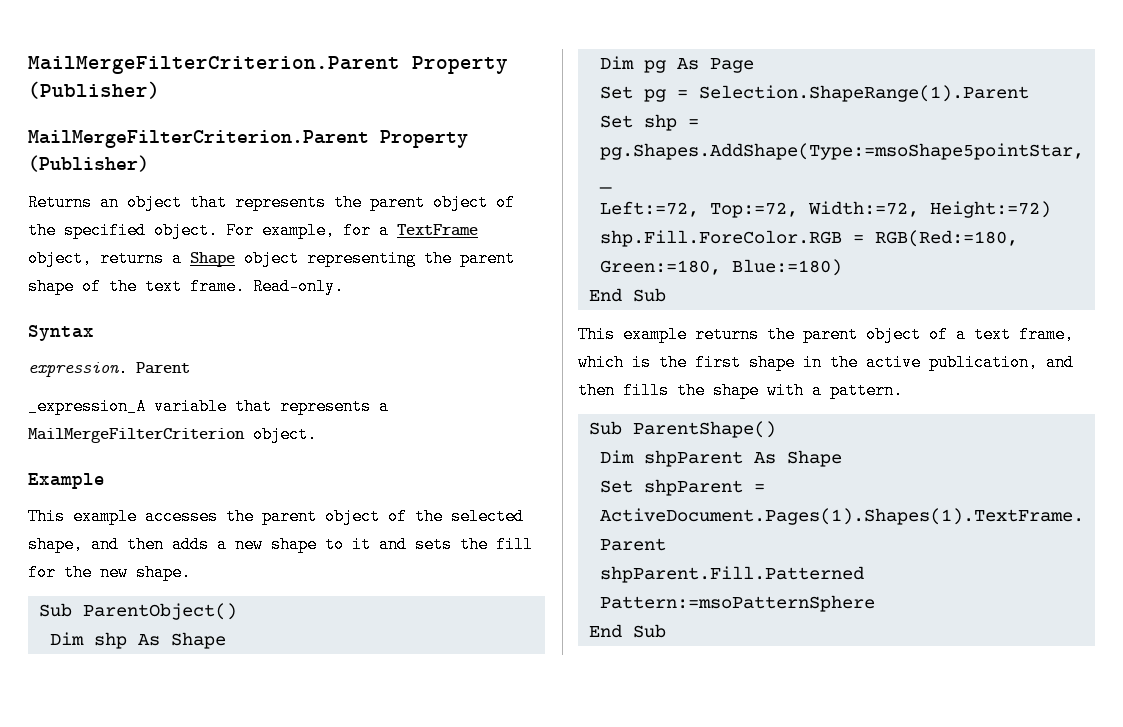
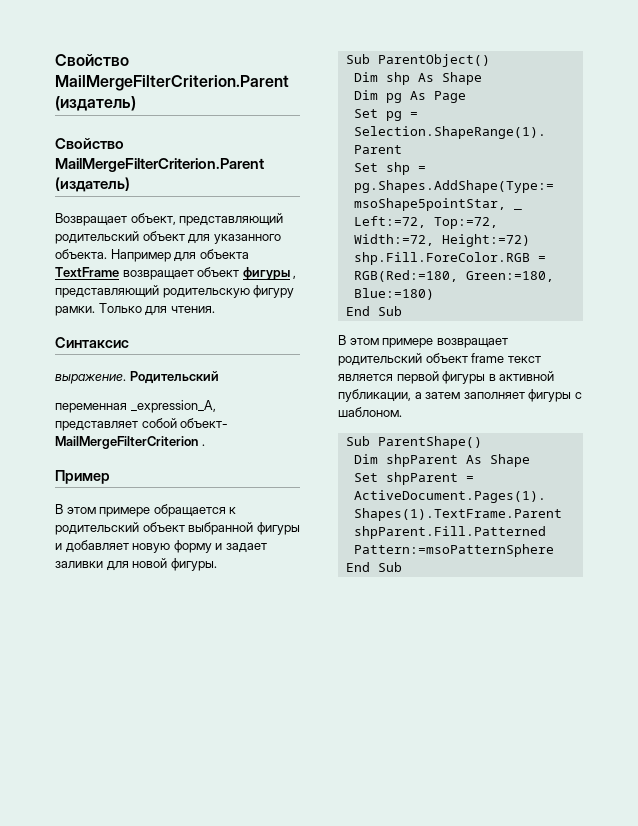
[28,56,508,74] [28,81,160,99] [28,130,468,148] [28,155,149,172] [28,194,515,211] [28,222,478,239] [28,250,515,267] [28,278,344,295] [28,325,94,341] [28,360,190,377] [28,398,389,415] [28,426,317,443] [28,473,105,489] [28,508,524,525] [28,536,533,553] [28,564,191,581] MailMergeFilterCriterion.Parent Property (Publisher) // MailMergeFilterCriterion.Parent Property (Publisher) // Returns an object that represents the parent object of the specified object. For example, for a TextFrame object, returns a Shape object representing the parent shape of the text frame. Read-only. // Syntax // expression. Parent // _expression_A variable that represents a MailMergeFilterCriterion object. // Example // This example accesses the parent object of the selected shape, and then adds a new shape to it and sets the fill for the new shape. -> [55,54,129,66] [55,75,289,91] [55,96,136,111] [55,138,124,149] [55,158,264,172] [55,177,130,192] [55,213,284,226] [55,231,281,244] [55,249,249,262] [55,267,297,280] [55,285,295,298] [55,303,215,316] [55,337,129,348] [55,371,219,384] [55,400,216,413] [55,418,229,431] [55,436,205,449] [55,470,110,484] [55,504,237,517] [55,522,300,535] [55,540,267,553] [55,558,217,571] Свойство MailMergeFilterCriterion.Parent (издатель) // Свойство MailMergeFilterCriterion.Parent (издатель) // Возвращает объект, представляющий родительский объект для указанного объекта. Например для объекта TextFrame возвращает объект фигуры , представляющий родительскую фигуру рамки. Только для чтения. // Синтаксис // выражение. Родительский // переменная _expression_A, представляет собой объект- MailMergeFilterCriterion . // Пример // В этом примере обращается к родительский объект выбранной фигуры и добавляет новую форму и задает заливки для новой фигуры.
[578,326,1074,343] [578,354,1074,371] [578,382,903,399] This example returns the parent object of a text frame, which is the first shape in the active publication, and then fills the shape with a pattern. -> [338,335,508,348] [338,353,541,366] [338,371,555,384] [338,389,582,402] [338,407,402,417] В этом примере возвращает родительский объект frame текст является первой фигуры в активной публикации, а затем заполняет фигуры с шаблоном.

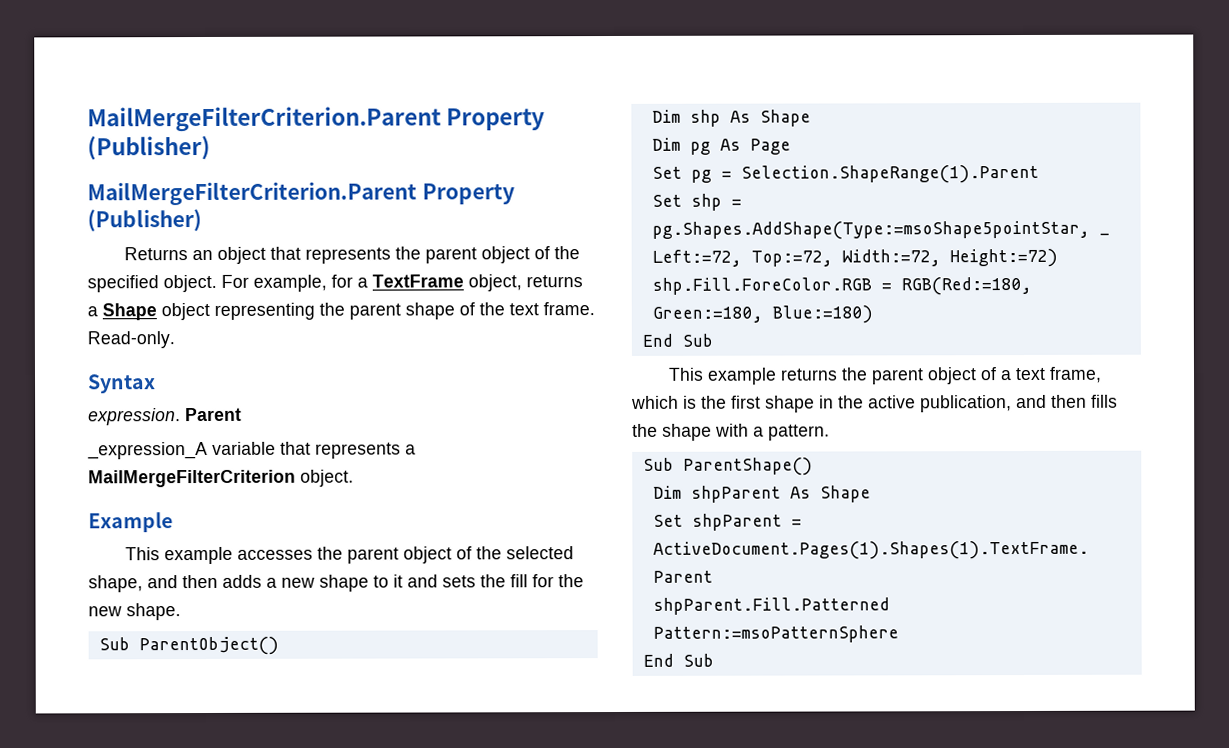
[55,54,129,66] [55,75,289,91] [55,96,136,111] [55,138,124,149] [55,158,264,172] [55,177,130,192] [55,213,284,226] [55,231,281,244] [55,249,249,262] [55,267,297,280] [55,285,295,298] [55,303,215,316] [55,337,129,348] [55,371,219,384] [55,400,216,413] [55,418,229,431] [55,436,205,449] [55,470,110,484] [55,504,237,517] [55,522,300,535] [55,540,267,553] [55,558,217,571] Свойство MailMergeFilterCriterion.Parent (издатель) // Свойство MailMergeFilterCriterion.Parent (издатель) // Возвращает объект, представляющий родительский объект для указанного объекта. Например для объекта TextFrame возвращает объект фигуры , представляющий родительскую фигуру рамки. Только для чтения. // Синтаксис // выражение. Родительский // переменная _expression_A, представляет собой объект- MailMergeFilterCriterion . // Пример // В этом примере обращается к родительский объект выбранной фигуры и добавляет новую форму и задает заливки для новой фигуры. -> [87,106,546,133] [87,135,211,161] [87,181,515,206] [87,209,202,232] [124,246,581,264] [87,274,583,293] [87,302,595,321] [87,331,175,349] [87,374,156,394] [88,407,242,426] [87,441,416,460] [88,469,354,488] [88,512,173,533] [125,546,575,565] [88,574,584,593] [88,603,181,621] MailMergeFilterCriterion.Parent Property (Publisher) // MailMergeFilterCriterion.Parent Property (Publisher) // Returns an object that represents the parent object of the specified object. For example, for a TextFrame object, returns a Shape object representing the parent shape of the text frame. Read-only. // Syntax // expression. Parent // _expression_A variable that represents a MailMergeFilterCriterion object. // Example // This example accesses the parent object of the selected shape, and then adds a new shape to it and sets the fill for the new shape.
[338,335,508,348] [338,353,541,366] [338,371,555,384] [338,389,582,402] [338,407,402,417] В этом примере возвращает родительский объект frame текст является первой фигуры в активной публикации, а затем заполняет фигуры с шаблоном. -> [668,366,1103,385] [631,394,1118,413] [632,423,830,441] This example returns the parent object of a text frame, which is the first shape in the active publication, and then fills the shape with a pattern.

